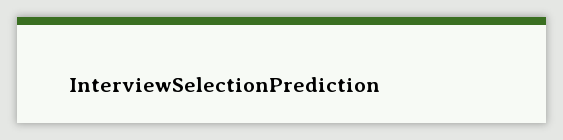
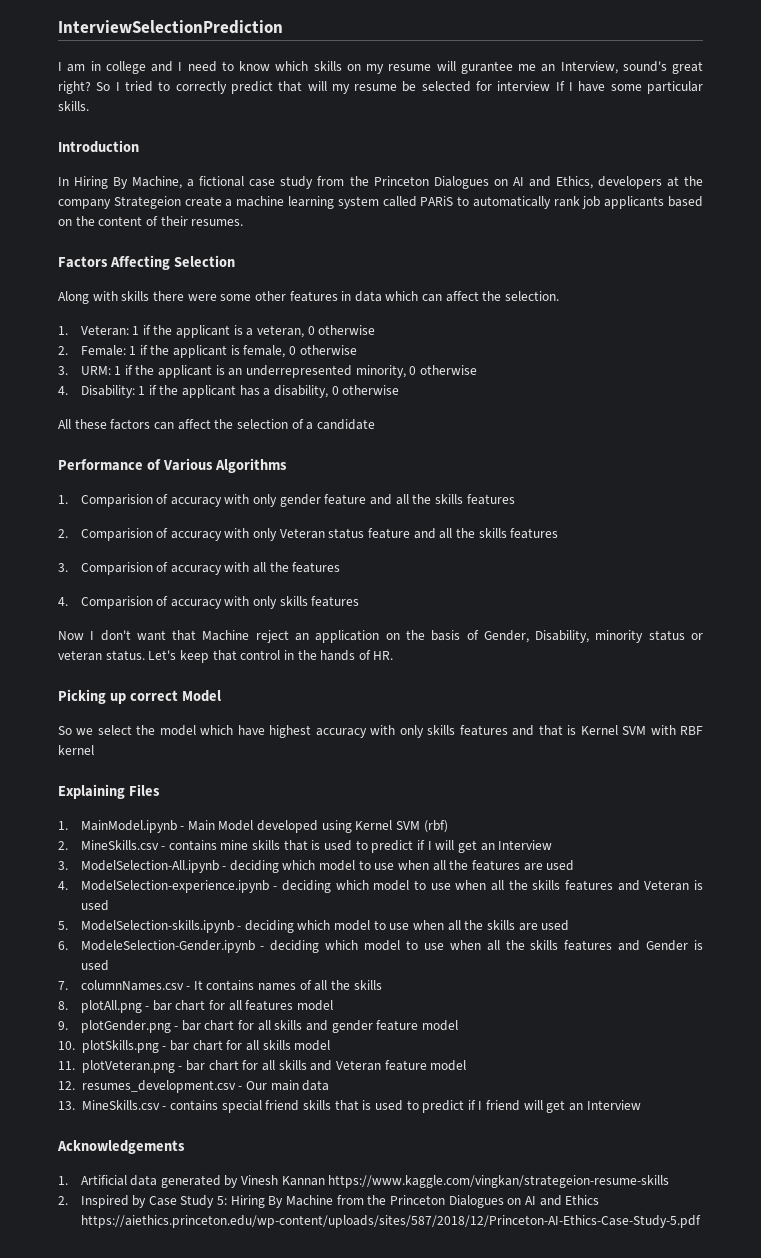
(380, 84) none -> [58,61,703,74] [58,81,703,94] [58,101,89,111] [58,140,139,153] [58,176,703,189] [58,196,704,209] [58,216,244,226] [58,255,235,270] [58,291,560,304] [58,325,376,338] [58,345,357,358] [58,365,477,378] [58,385,400,398] [58,419,375,430] [58,458,287,473] [58,494,515,507] [58,528,559,541] [58,562,341,575] [58,596,360,609] [58,630,703,643] [58,650,394,663] [58,689,221,704] [58,725,704,738] [58,745,94,755] [58,784,160,799] [58,820,448,833] [58,840,553,853] [58,860,575,873] [58,880,703,893] [80,900,109,911] [58,920,570,933] [58,940,703,953] [80,960,109,971] [58,980,382,991] [58,1000,334,1013] [58,1020,458,1033] [58,1040,331,1053] [58,1060,467,1073] [58,1080,330,1093] [58,1100,641,1113] [57,1140,185,1154] [58,1175,670,1188] [58,1195,600,1208] [80,1215,701,1228] // I am in college and I need to know which skills on my resume will gurantee me an Interview, sound's great right? So I tried to correctly predict that will my resume be selected for interview If I have some particular skills. // Introduction // In Hiring By Machine, a fictional case study from the Princeton Dialogues on AI and Ethics, developers at the company Strategeion create a machine learning system called PARiS to automatically rank job applicants based on the content of their resumes. // Factors Affecting Selection // Along with skills there were some other features in data which can affect the selection. // 1. Veteran: 1 if the applicant is a veteran, 0 otherwise // 2. Female: 1 if the applicant is female, 0 otherwise // 3. URM: 1 if the applicant is an underrepresented minority, 0 otherwise // 4. Disability: 1 if the applicant has a disability, 0 otherwise // All these factors can affect the selection of a candidate // Performance of Various Algorithms // 1. Comparision of accuracy with only gender feature and all the skills features // 2. Comparision of accuracy with only Veteran status feature and all the skills features // 3. Comparision of accuracy with all the features // 4. Comparision of accuracy with only skills features // Now I don't want that Machine reject an application on the basis of Gender, Disability, minority status or veteran status. Let's keep that control in the hands of HR. // Picking up correct Model // So we select the model which have highest accuracy with only skills features and that is Kernel SVM with RBF kernel // Explaining Files // 1. MainModel.ipynb - Main Model developed using Kernel SVM (rbf) // 2. MineSkills.csv - contains mine skills that is used to predict if I will get an Interview // 3. ModelSelection-All.ipynb - deciding which model to use when all the features are used // 4. ModelSelection-experience.ipynb - deciding which model to use when all the skills features and Veteran is used // 5. ModelSelection-skills.ipynb - deciding which model to use when all the skills are used // 6. ModeleSelection-Gender.ipynb - deciding which model to use when all the skills features and Gender is used // 7. columnNames.csv - It contains names of all the skills // 8. plotAll.png - bar chart for all features model // 9. plotGender.png - bar chart for all skills and gender feature model // 10. plotSkills.png - bar chart for all skills model // 11. plotVeteran.png - bar chart for all skills and Veteran feature model // 12. resumes_development.csv - Our main data // 13. MineSkills.csv - contains special friend skills that is used to predict if I friend will get an Interview // Acknowledgements // 1. Artificial data generated by Vinesh Kannan https://www.kaggle.com/vingkan/strategeion-resume-skills // 2. Inspired by Case Study 5: Hiring By Machine from the Princeton Dialogues on AI and Ethics https://aiethics.princeton.edu/wp-content/uploads/sites/587/2018/12/Princeton-AI-Ethics-Case-Study-5.pdf

